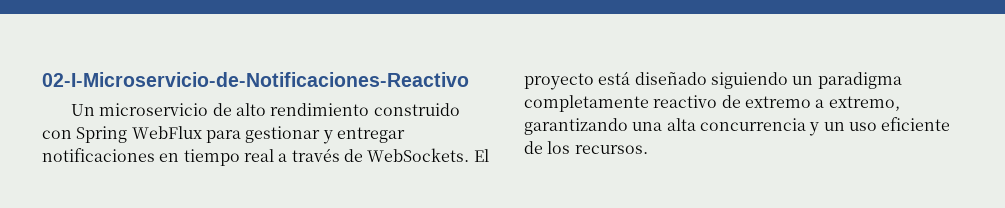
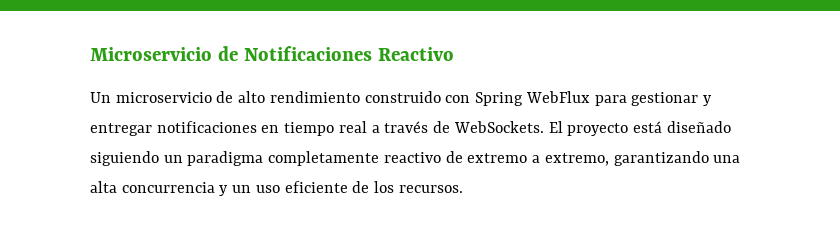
[42,72,469,87] 02-I-Microservicio-de-Notificaciones-Reactivo -> [90,46,454,61] Microservicio de Notificaciones Reactivo

